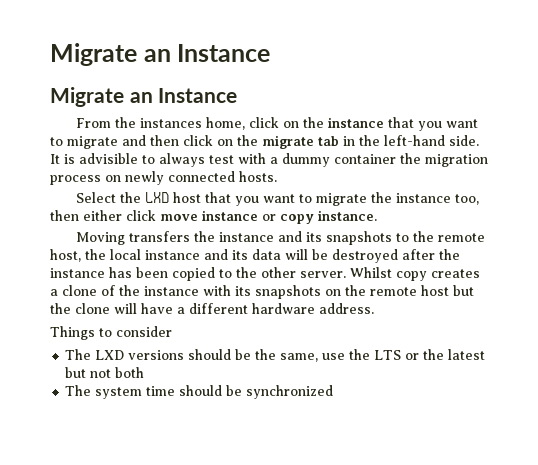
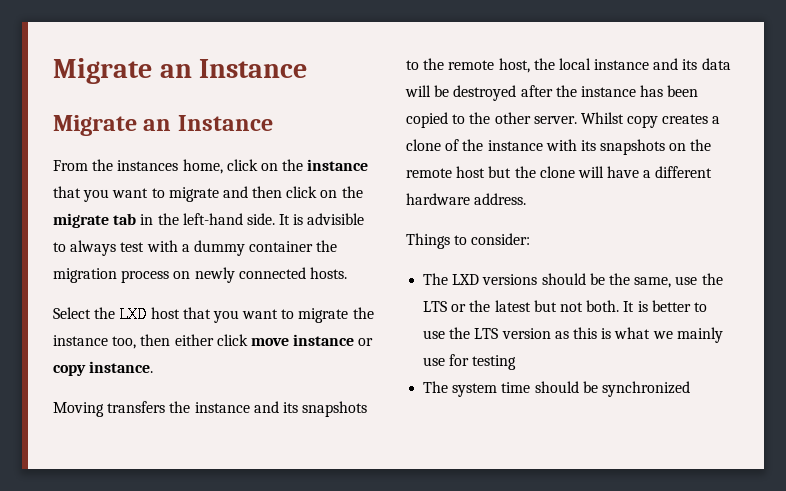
[116,326,172,337] consider -> [471,233,531,245] consider:
[115,367,145,378] both -> [586,300,707,312] [423,327,723,343] [423,354,517,370] both. It is better to use the LTS version as this is what we mainly use for testing

